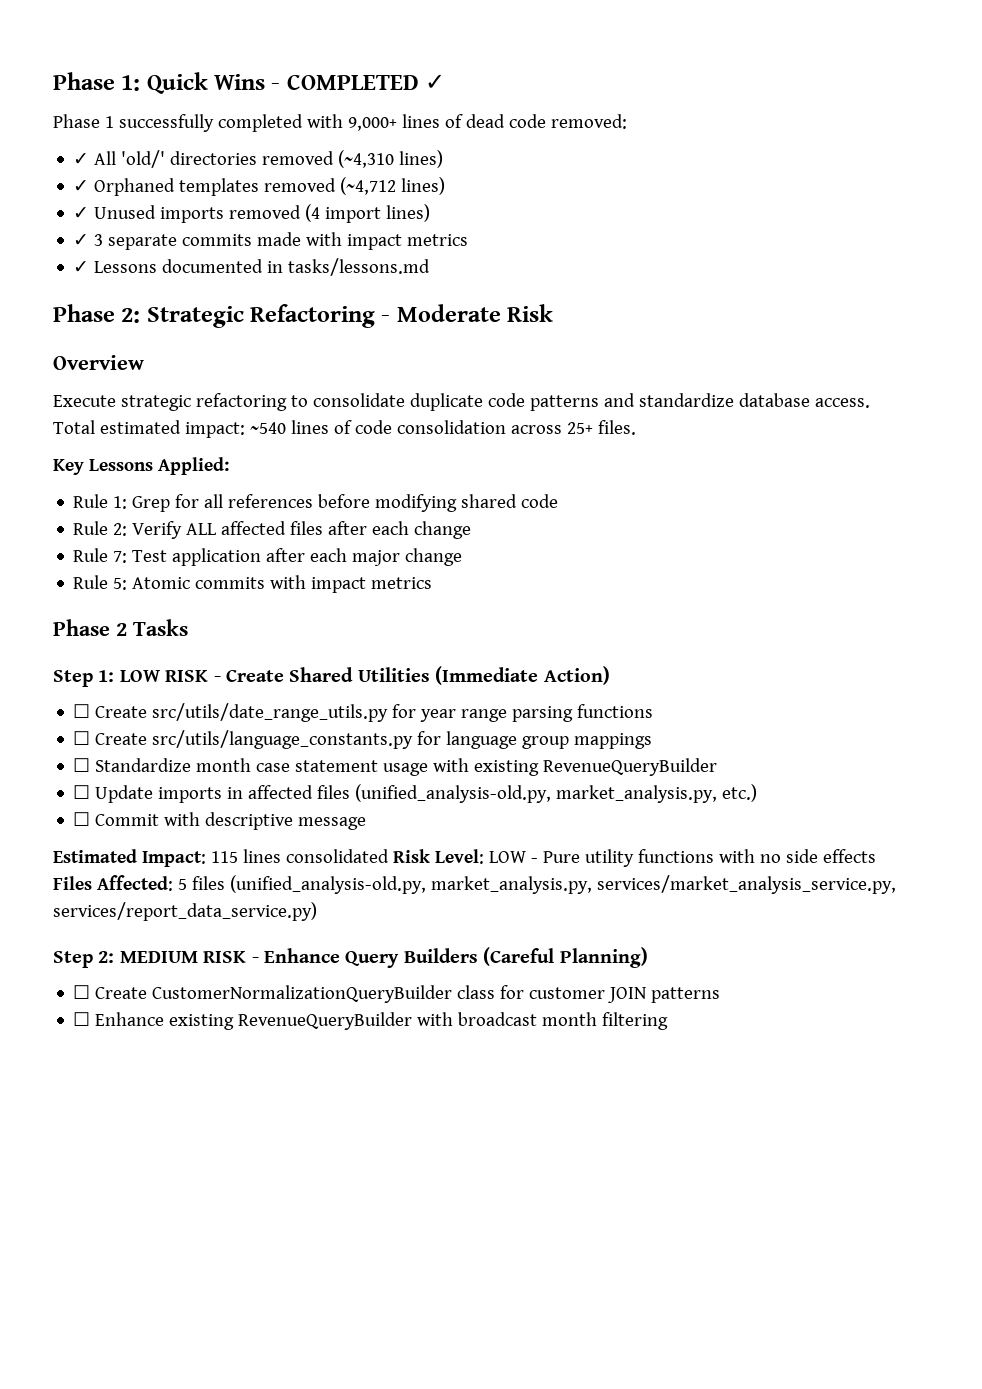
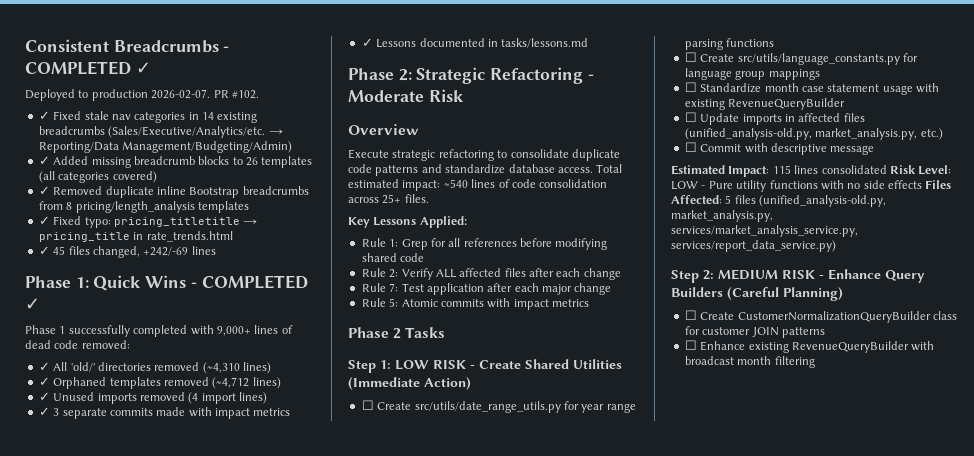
(53, 81) none -> [25,39,230,53] [25,61,151,75] [25,89,259,101] [38,111,258,123] [38,126,283,138] [38,141,293,153] [38,156,313,168] [38,171,157,183] [38,186,309,198] [38,201,249,213] [38,216,258,228] [38,231,233,242] [38,246,216,258] Consistent Breadcrumbs - COMPLETED ✓ // Deployed to production 2026-02-07. PR #102. // ✓ Fixed stale nav categories in 14 existing breadcrumbs (Sales/Executive/Analytics/etc. → Reporting/Data Management/Budgeting/Admin) // ✓ Added missing breadcrumb blocks to 26 templates (all categories covered) // ✓ Removed duplicate inline Bootstrap breadcrumbs from 8 pricing/length_analysis templates // ✓ Fixed typo: pricing_titletitle → pricing_title in rate_trends.html // ✓ 45 files changed, +242/-69 lines //

